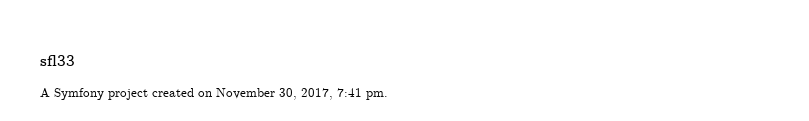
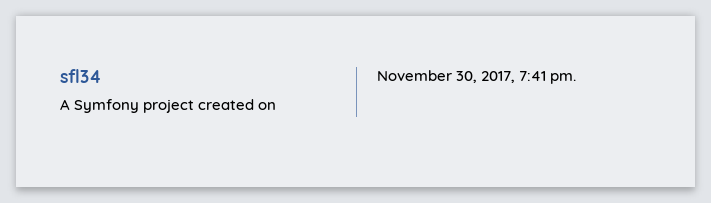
[40,55,75,66] sfl33 -> [60,69,101,83] sfl34

